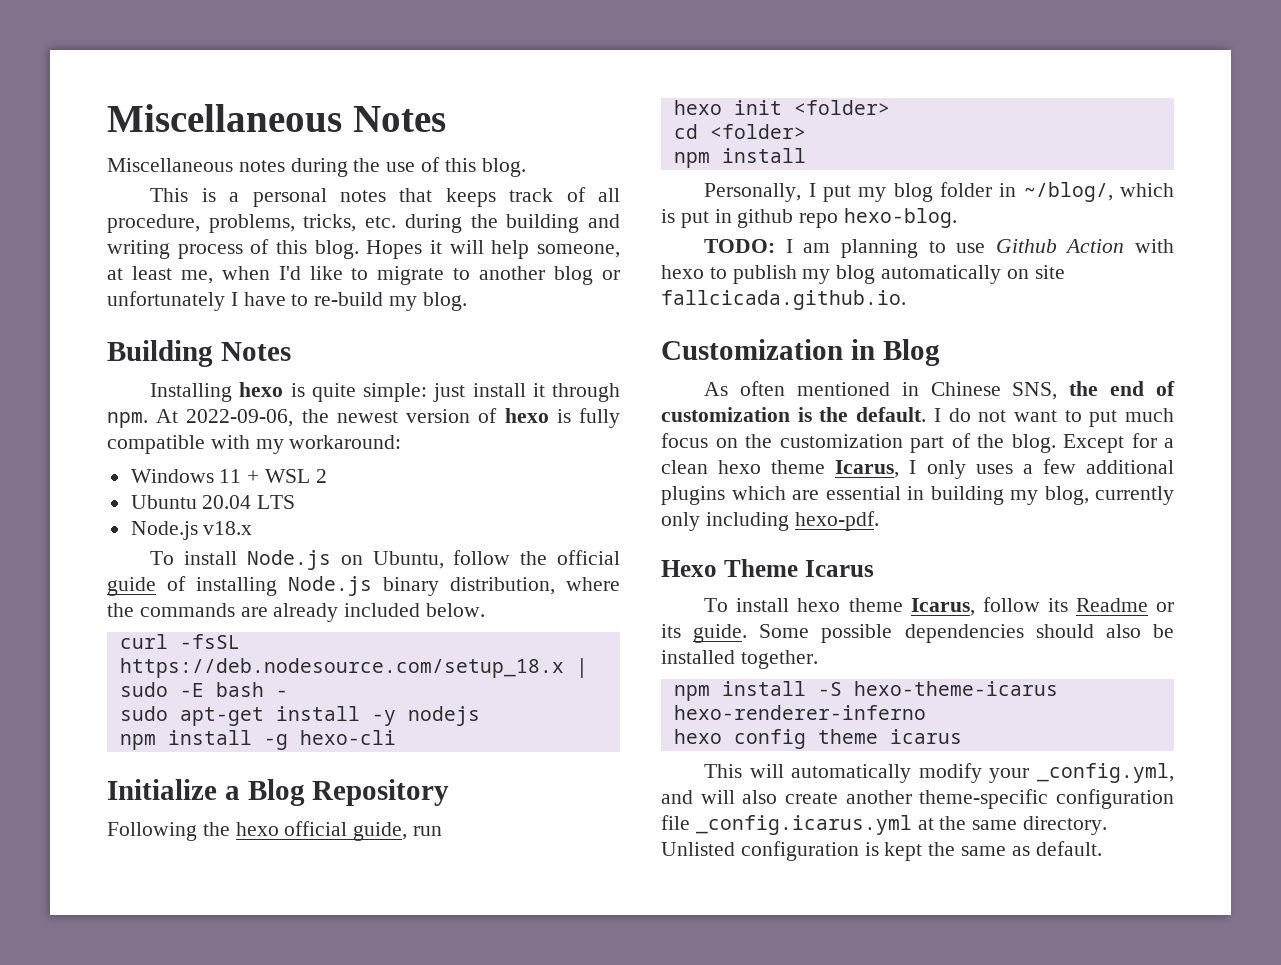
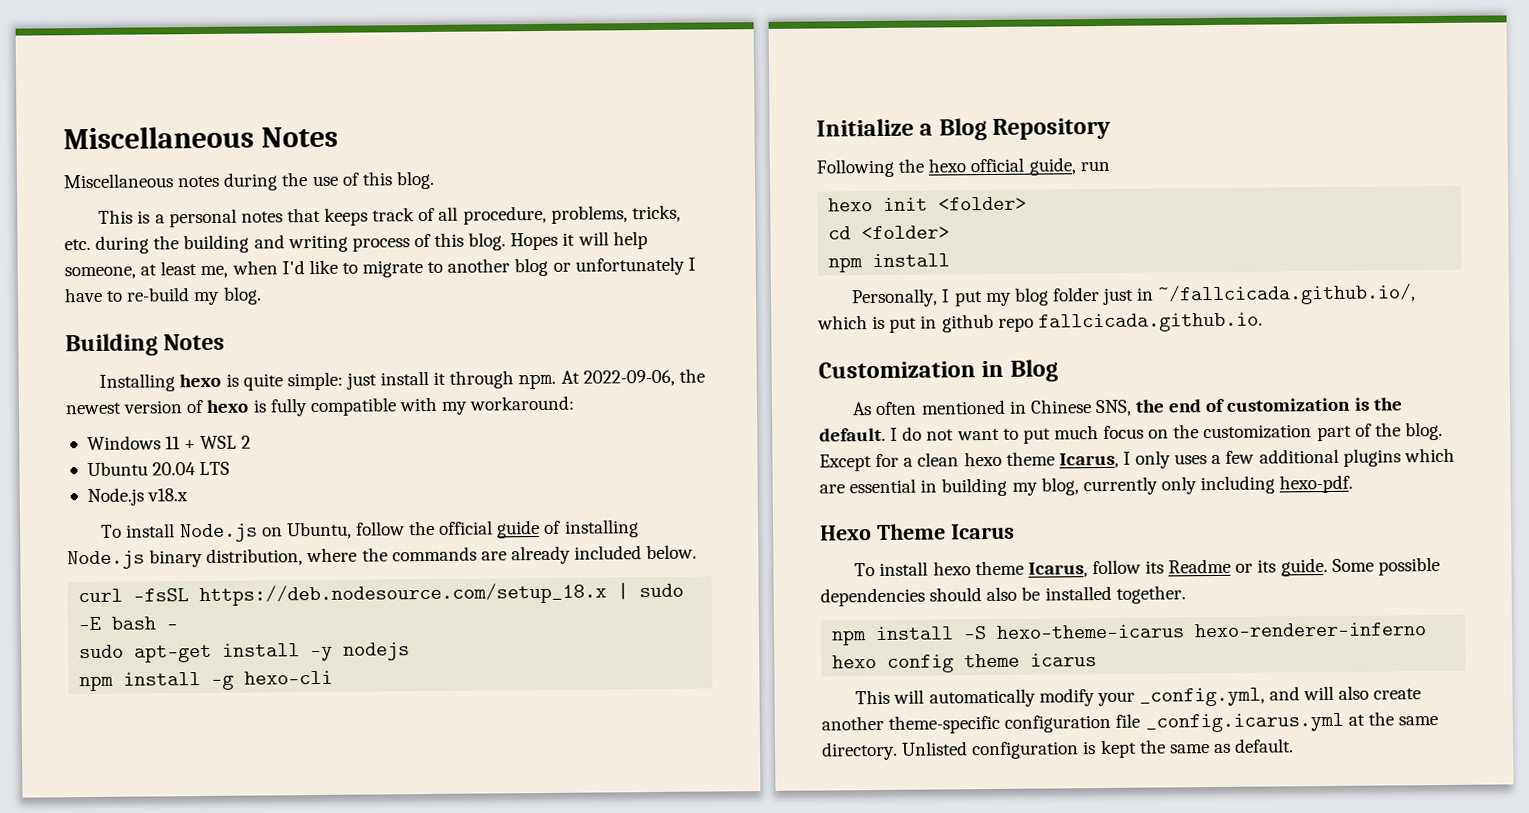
[999,182,1113,202] in ~/blog/, -> [1102,283,1417,306] just in ~/fallcicada.github.io/,
[844,208,958,228] [704,239,1174,258] [661,265,1065,284] hexo-blog. // TODO: I am planning to use Github Action with hexo to publish my blog automatically on site -> (1034, 324) none

